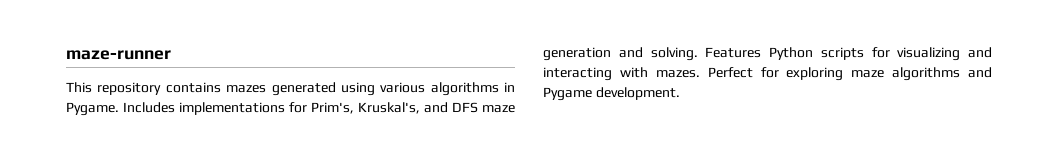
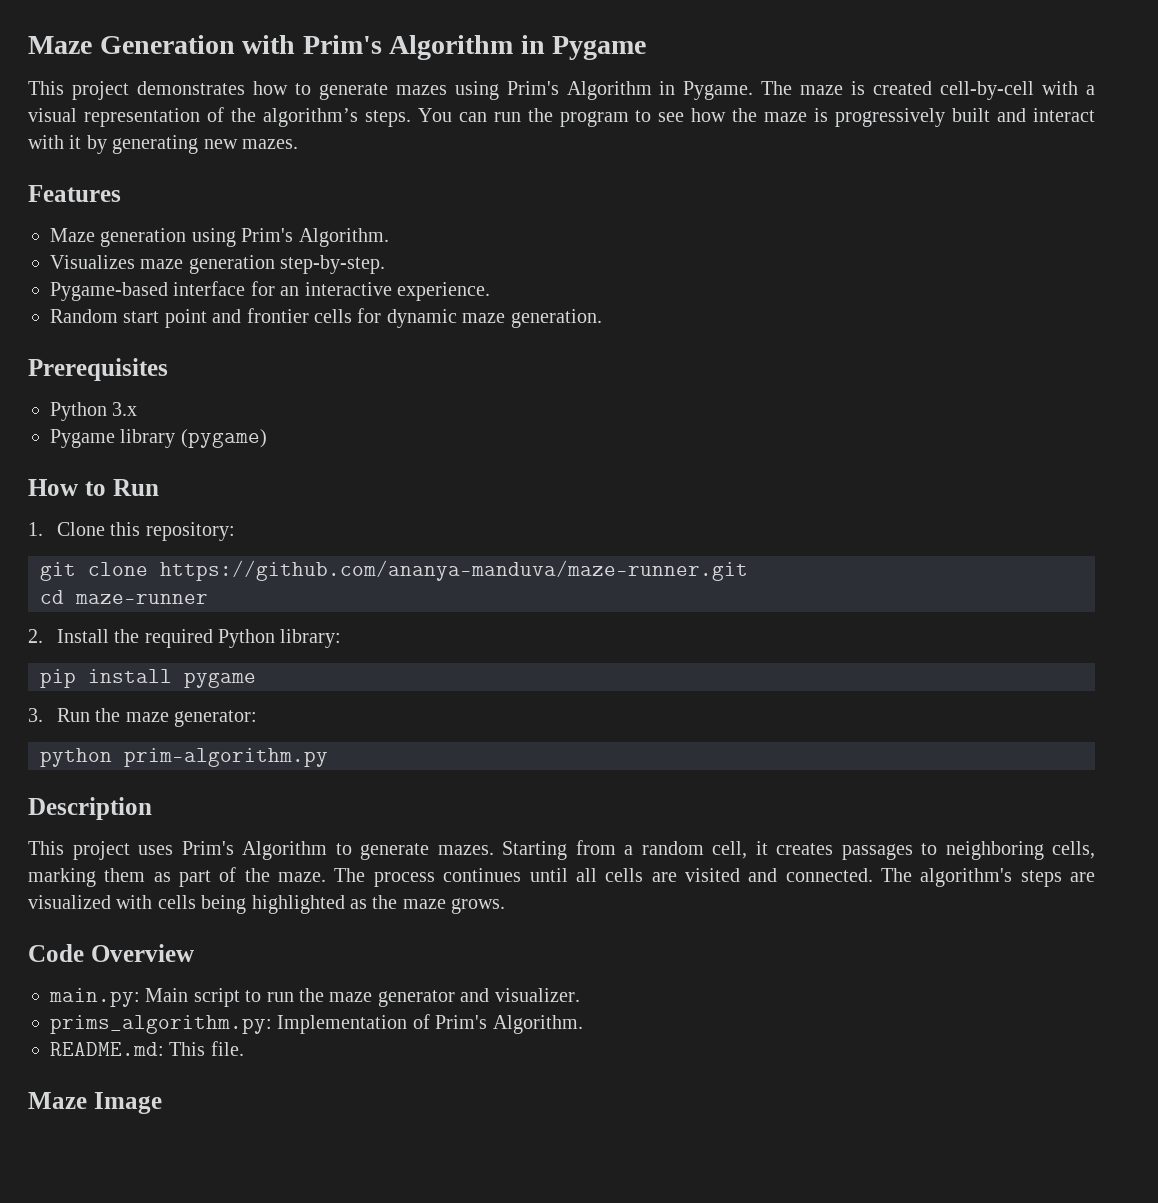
[66,50,171,60] [66,82,515,96] [66,102,515,116] [543,47,992,61] [543,67,992,81] [543,87,680,101] maze-runner // This repository contains mazes generated using various algorithms in Pygame. Includes implementations for Prim's, Kruskal's, and DFS maze generation and solving. Features Python scripts for visualizing and interacting with mazes. Perfect for exploring maze algorithms and Pygame development. -> [28,35,647,60] [28,81,1095,100] [28,107,1096,127] [28,135,298,154] [28,185,121,202] [50,228,389,247] [50,255,386,274] [50,281,490,301] [50,308,602,328] [28,358,168,381] [50,402,138,421] [50,429,267,448] [28,479,159,496] [28,522,235,541] [40,560,748,581] [40,590,208,604] [28,629,342,648] [40,669,256,688] [28,708,257,727] [40,748,328,767] [28,797,152,820] [28,840,1095,860] [28,867,1095,887] [28,895,506,914] [28,944,194,962] [49,988,580,1007] [50,1014,583,1034] [50,1041,244,1056] [28,1092,162,1114] Maze Generation with Prim's Algorithm in Pygame // This project demonstrates how to generate mazes using Prim's Algorithm in Pygame. The maze is created cell-by-cell with a visual representation of the algorithm’s steps. You can run the program to see how the maze is progressively built and interact with it by generating new mazes. // Features // Maze generation using Prim's Algorithm. // Visualizes maze generation step-by-step. // Pygame-based interface for an interactive experience. // Random start point and frontier cells for dynamic maze generation. // Prerequisites // Python 3.x // Pygame library (pygame) // How to Run // 1. Clone this repository: // git clone https://github.com/ananya-manduva/maze-runner.git // cd maze-runner // 2. Install the required Python library: // pip install pygame // 3. Run the maze generator: // python prim-algorithm.py // Description // This project uses Prim's Algorithm to generate mazes. Starting from a random cell, it creates passages to neighboring cells, marking them as part of the maze. The process continues until all cells are visited and connected. The algorithm's steps are visualized with cells being highlighted as the maze grows. // Code Overview // main.py: Main script to run the maze generator and visualizer. // prims_algorithm.py: Implementation of Prim's Algorithm. // README.md: This file. // Maze Image

